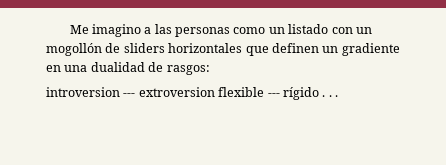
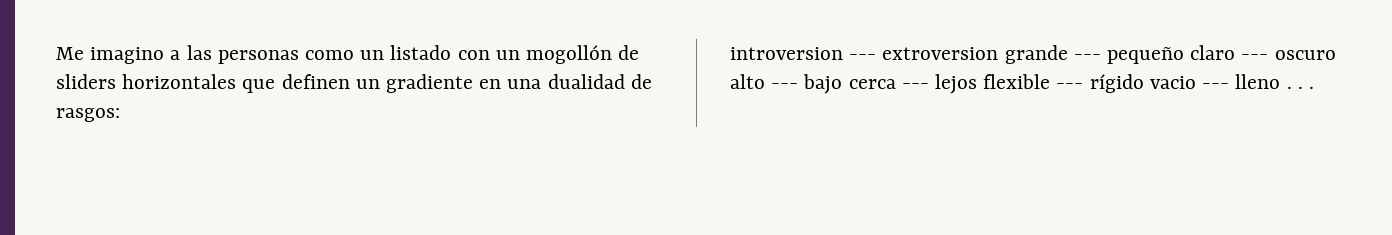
[218,87,319,100] flexible --- rígido -> [1004,45,1336,64] [730,74,1281,94] grande --- pequeño claro --- oscuro alto --- bajo cerca --- lejos flexible --- rígido vacio --- lleno

